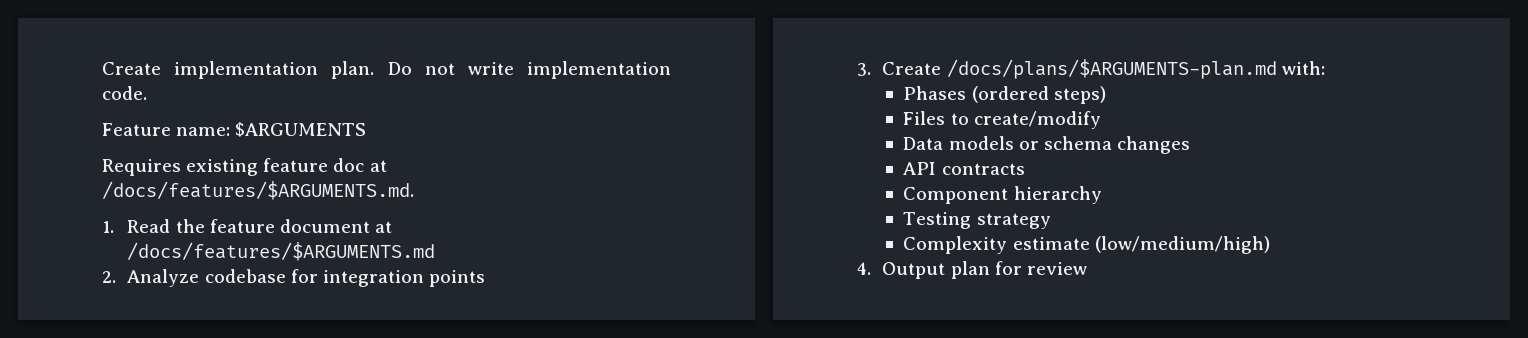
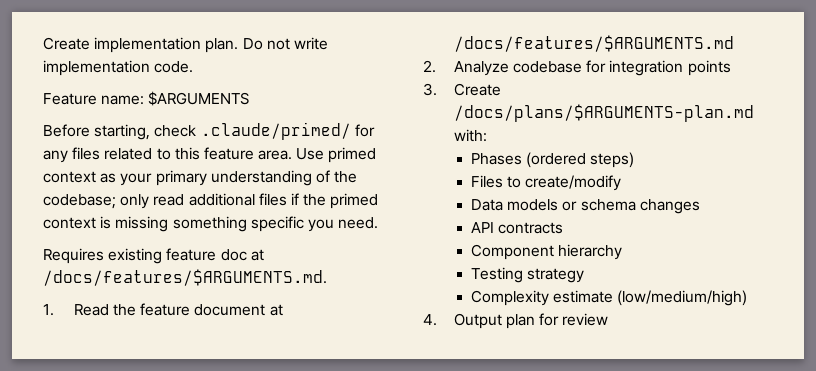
(367, 129) none -> [43,122,375,140] [43,147,377,163] [43,170,358,186] [43,193,379,209] [43,216,379,232] // Before starting, check .claude/primed/ for any files related to this feature area. Use primed context as your primary understanding of the codebase; only read additional files if the primed context is missing something specific you need.

